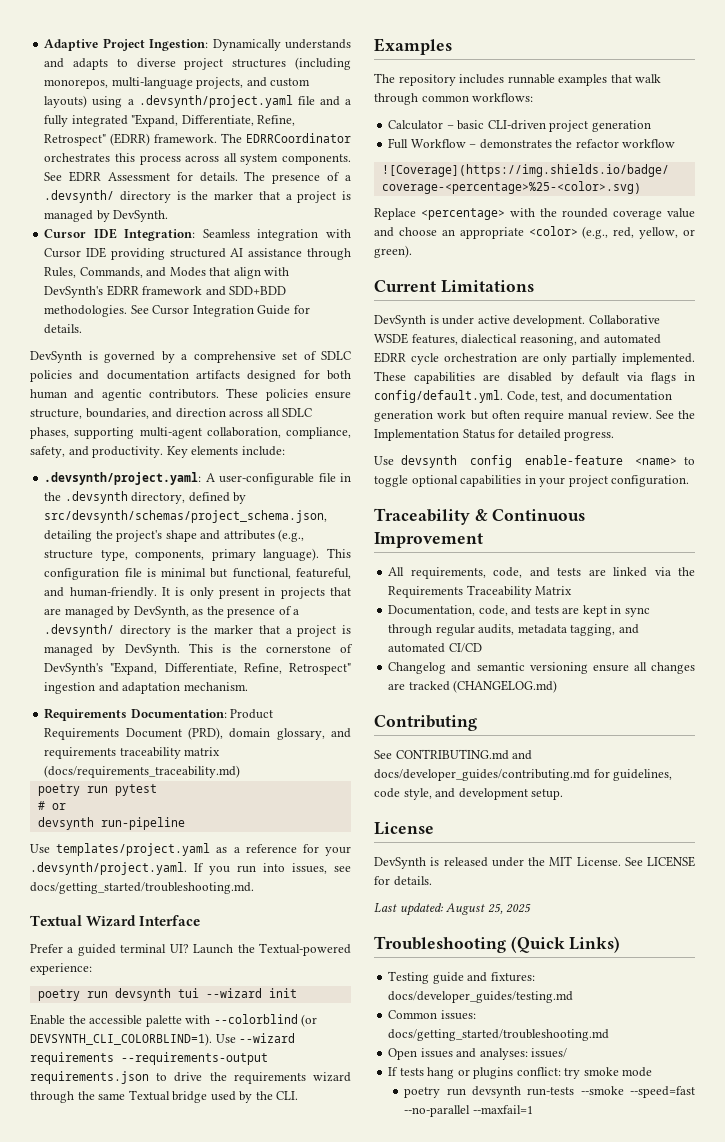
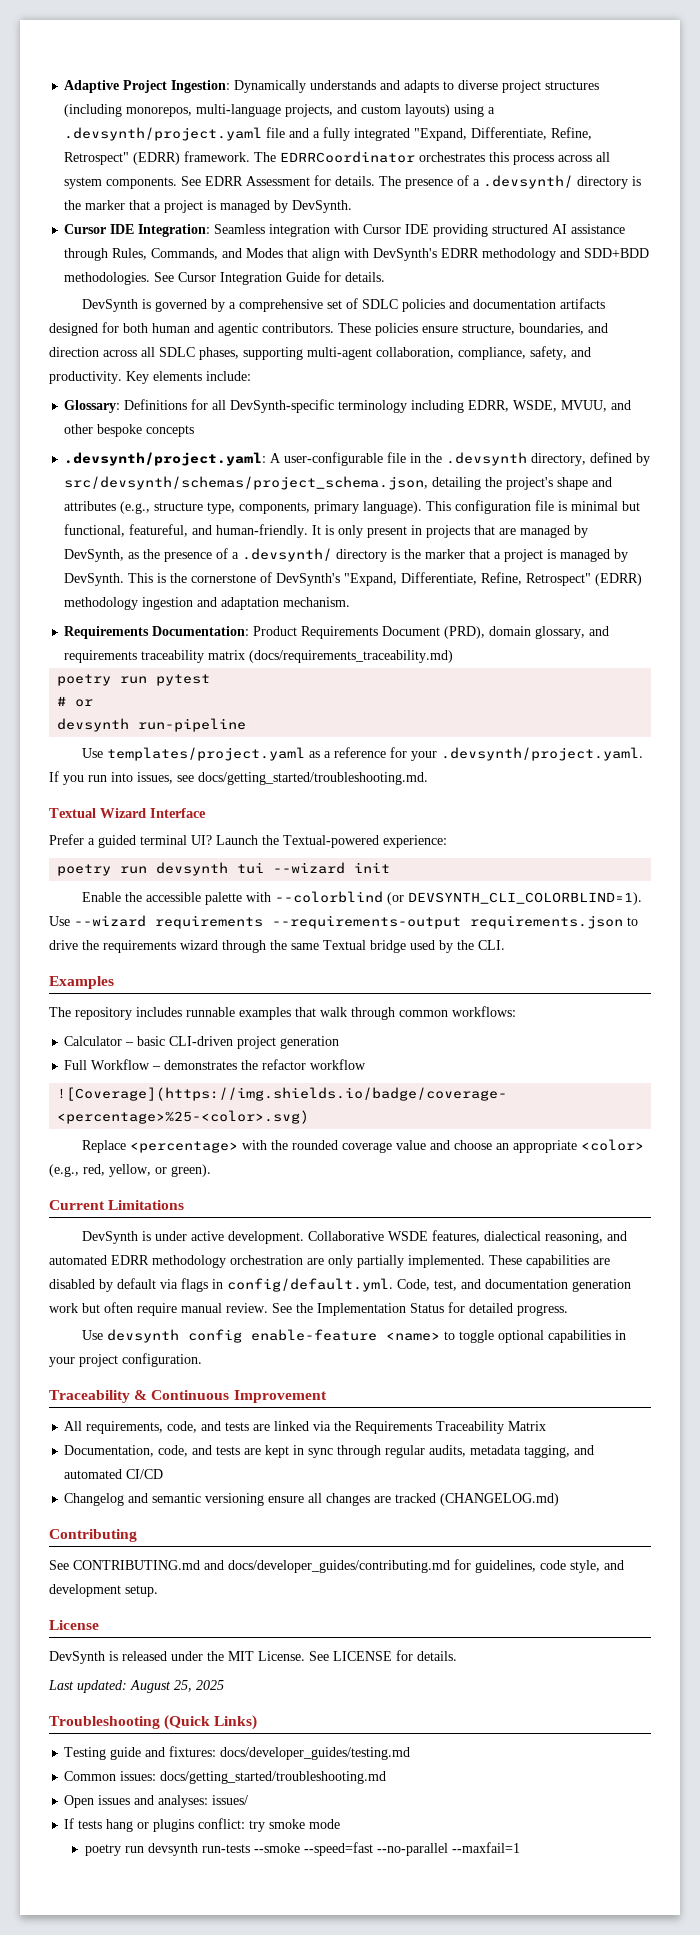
[142,286,203,295] framework -> [482,248,557,261] methodology
(285, 451) none -> [64,399,632,413] [64,424,195,437] // Glossary: Definitions for all DevSynth-specific terminology including EDRR, WSDE, MVUU, and other bespoke concepts
(351, 669) none -> [595,573,643,586] [64,597,139,610] (EDRR) methodology
[410,353,439,365] cycle -> [152,1255,226,1268] methodology

